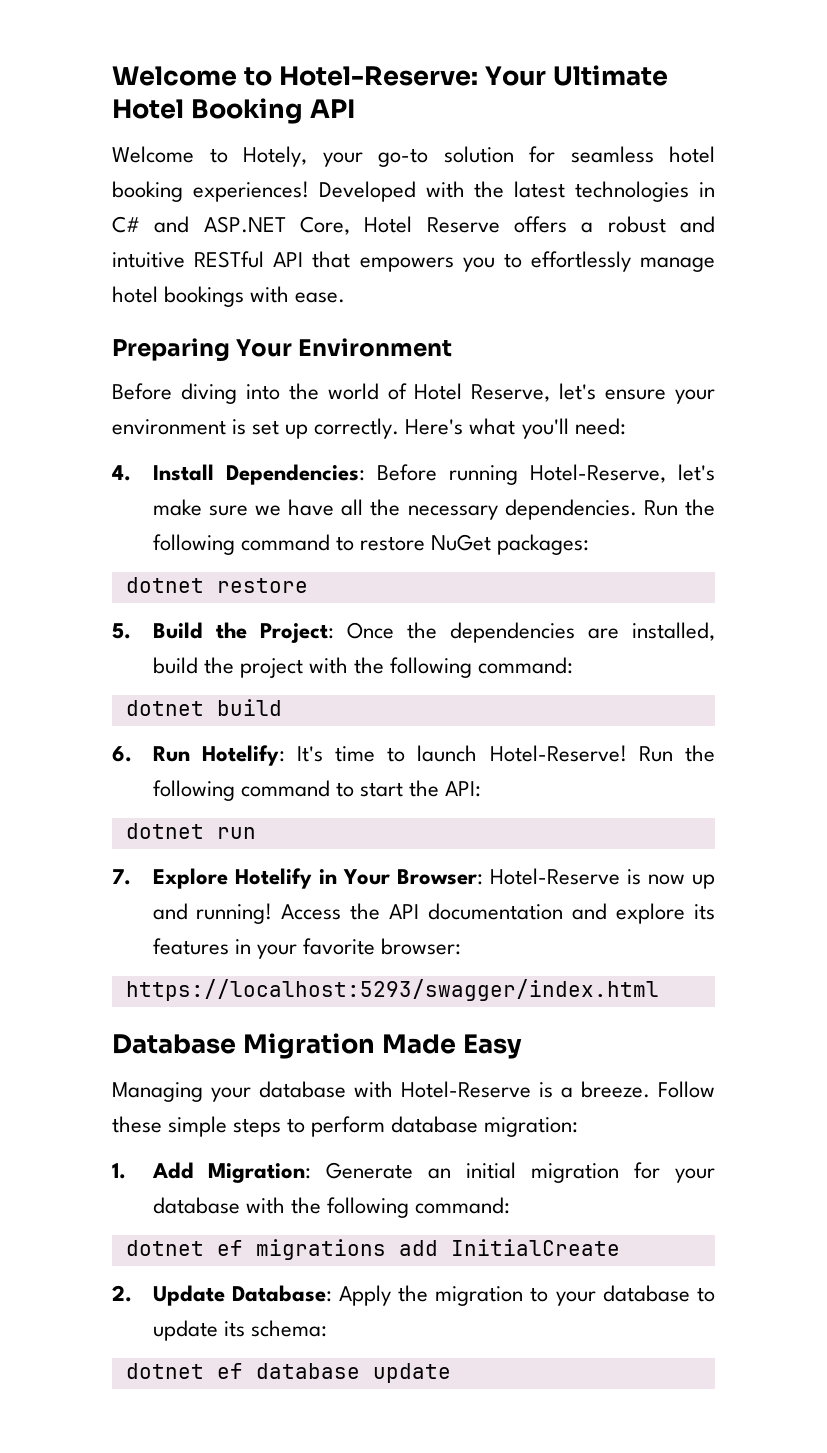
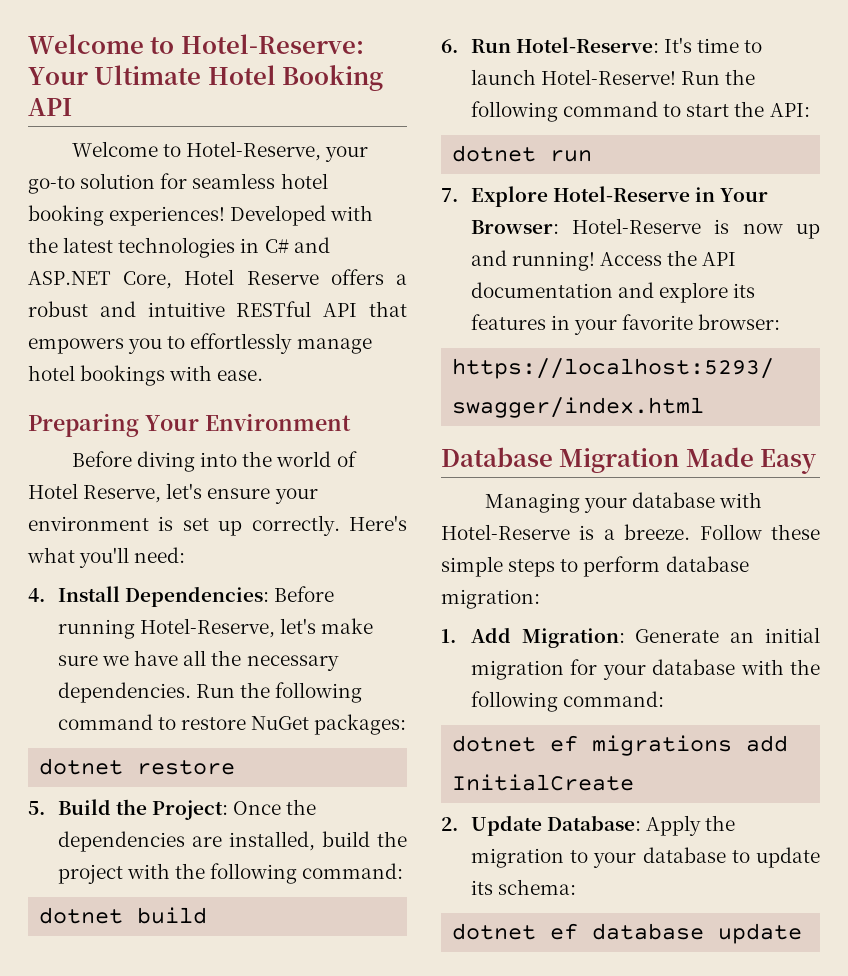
[243,146,307,167] Hotely, -> [186,141,322,161] Hotel-Reserve,
[201,745,285,766] Hotelify: -> [516,37,660,53] Hotel-Reserve:
[234,868,312,889] Hotelify -> [553,186,691,202] Hotel-Reserve

